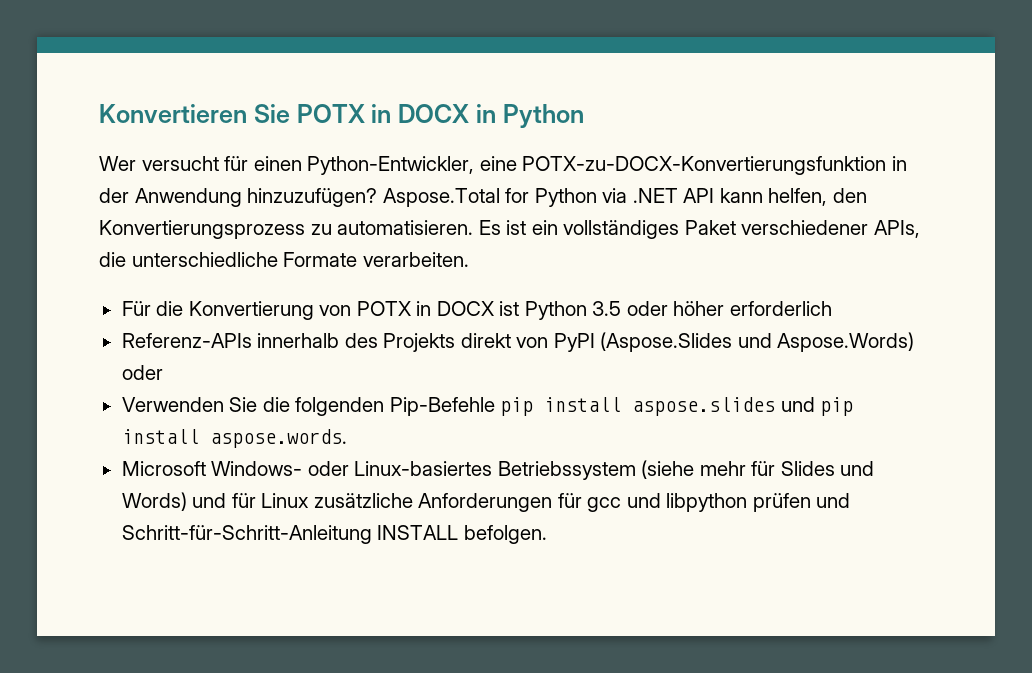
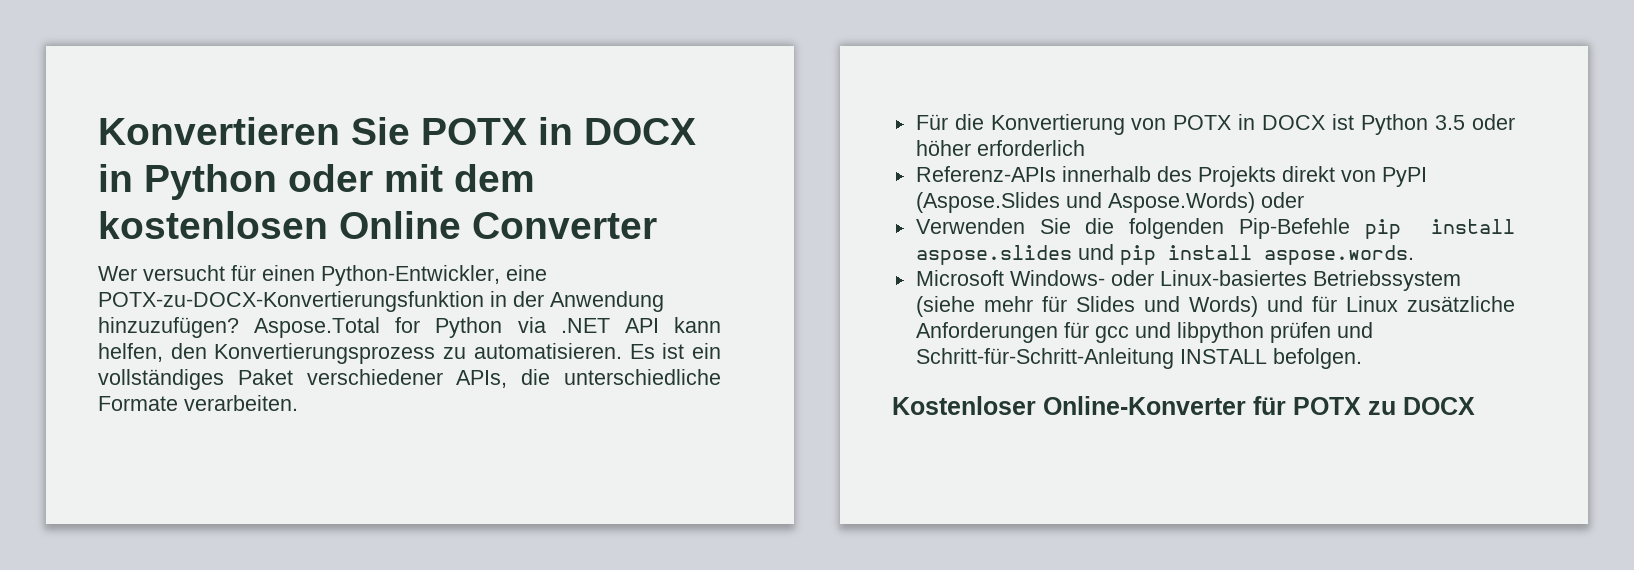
(584, 116) none -> [288,164,535,192] [98,211,657,239] oder mit dem kostenlosen Online Converter
(547, 534) none -> [892,396,1475,415] // Kostenloser Online-Konverter für POTX zu DOCX

